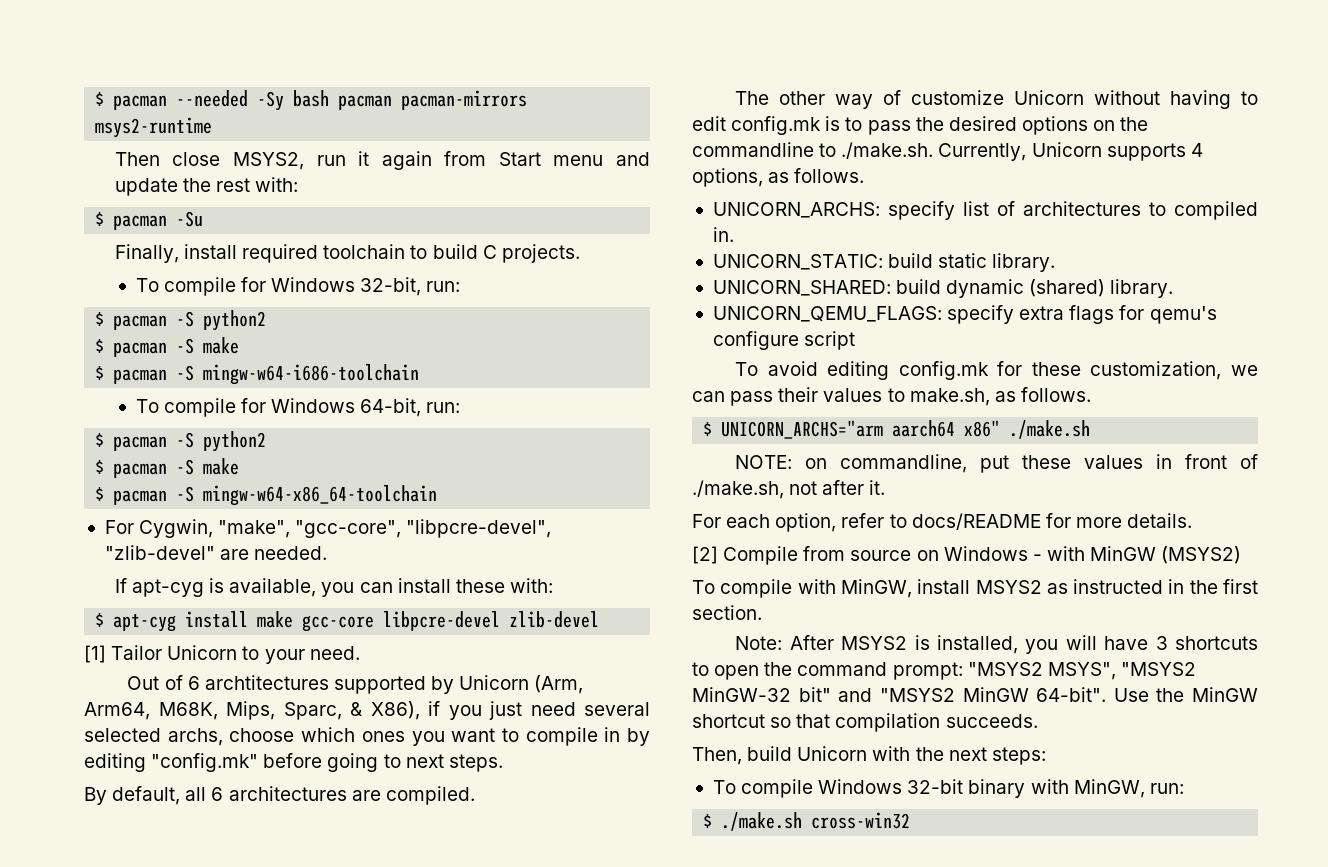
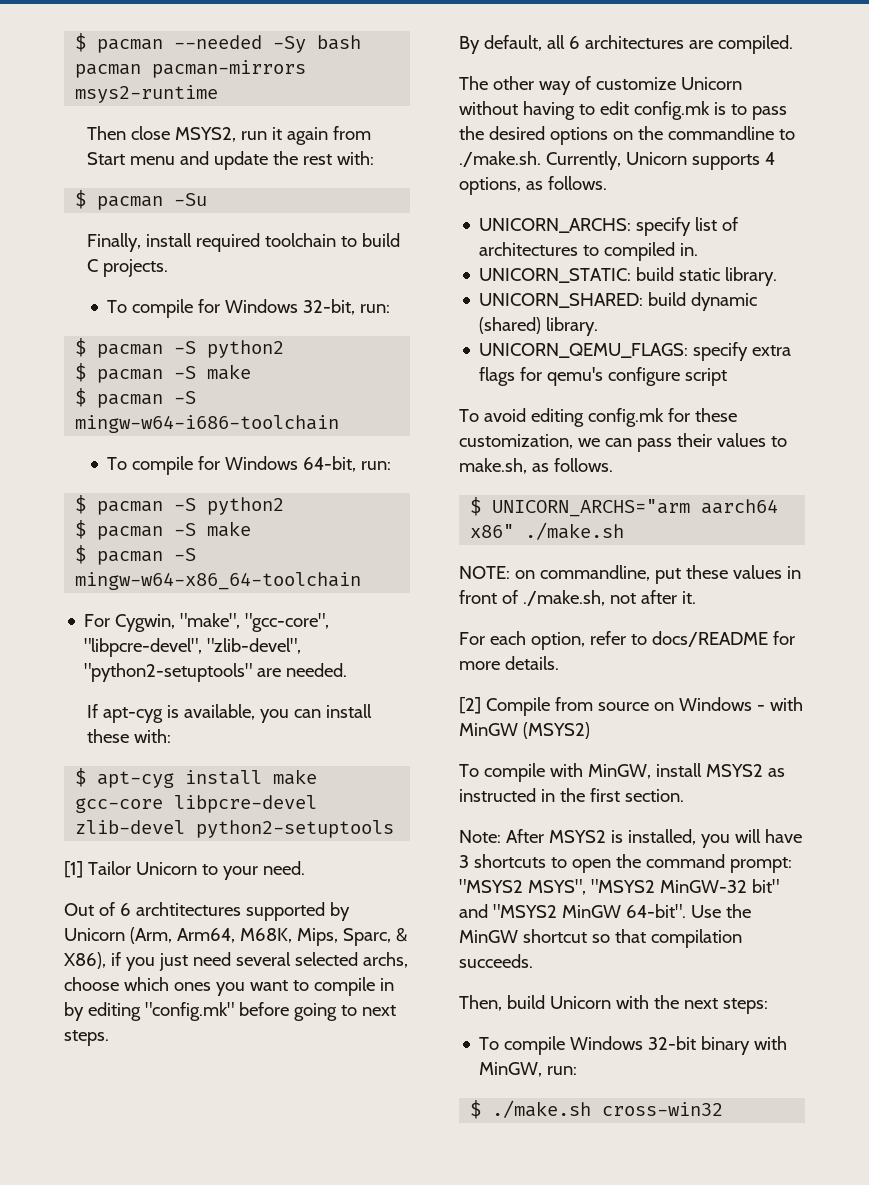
[104,545,215,560] "zlib-devel" -> [207,638,302,654] [84,663,253,682] "zlib-devel", "python2-setuptools"
(600, 619) none -> [196,820,395,838] python2-setuptools

